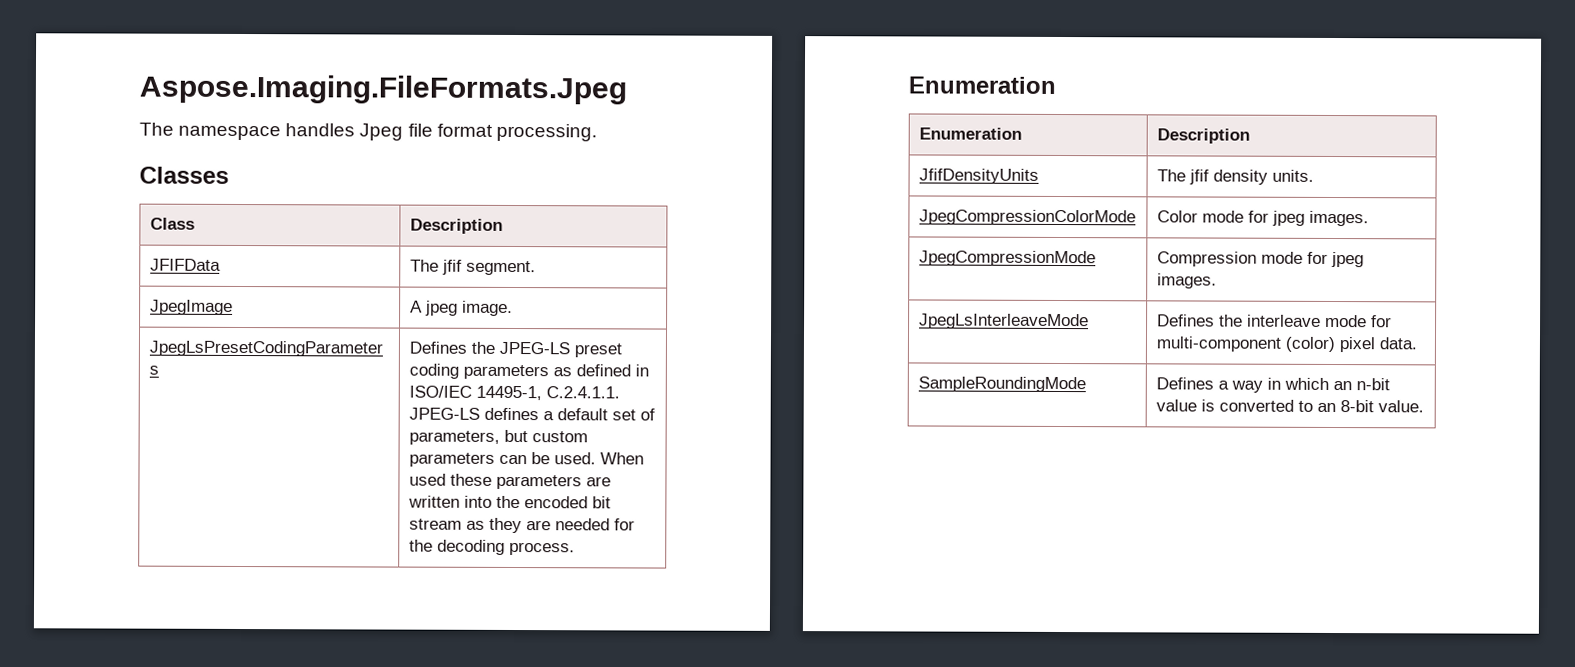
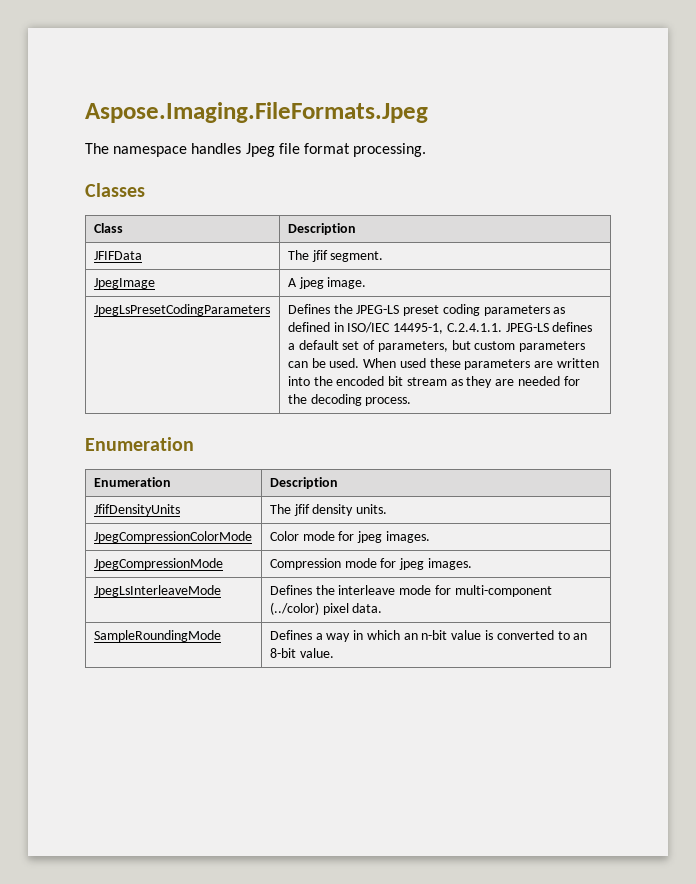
[1284,336,1335,353] (color) -> [269,602,319,615] (../color)

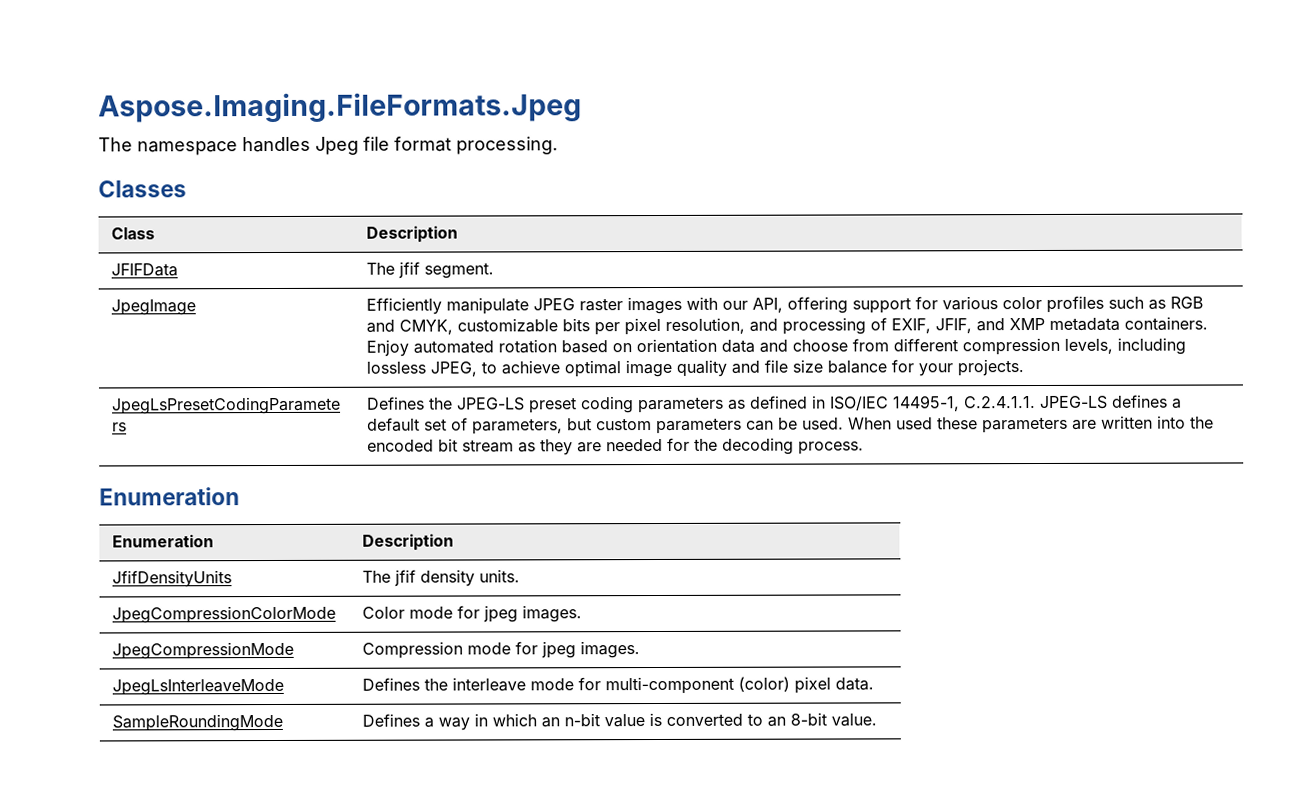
[287,277,367,289] A jpeg image. -> [366,295,1204,315] [366,316,1209,336] [366,337,1187,357] [366,359,1025,378] Efficiently manipulate JPEG raster images with our API, offering support for various color profiles such as RGB and CMYK, customizable bits per pixel resolution, and processing of EXIF, JFIF, and XMP metadata containers. Enjoy automated rotation based on orientation data and choose from different compression levels, including lossless JPEG, to achieve optimal image quality and file size balance for your projects.
[269,602,319,615] (../color) -> [738,676,791,692] (color)

